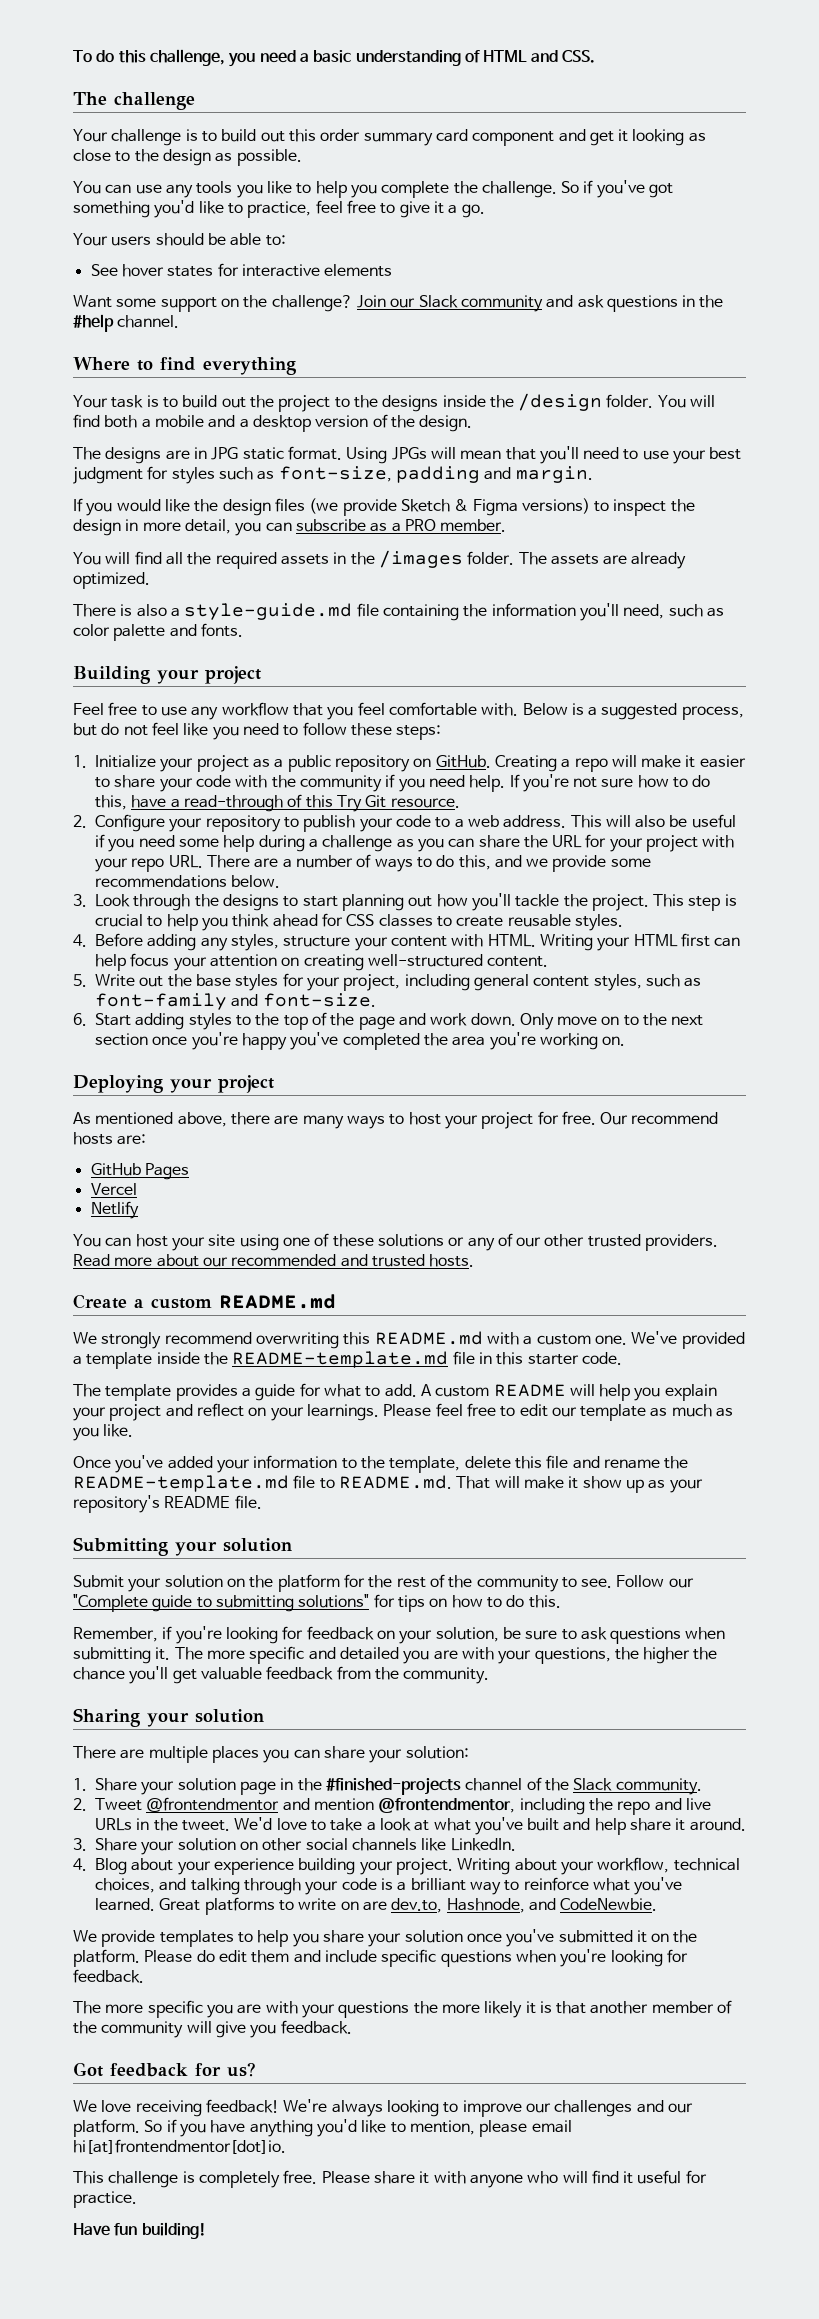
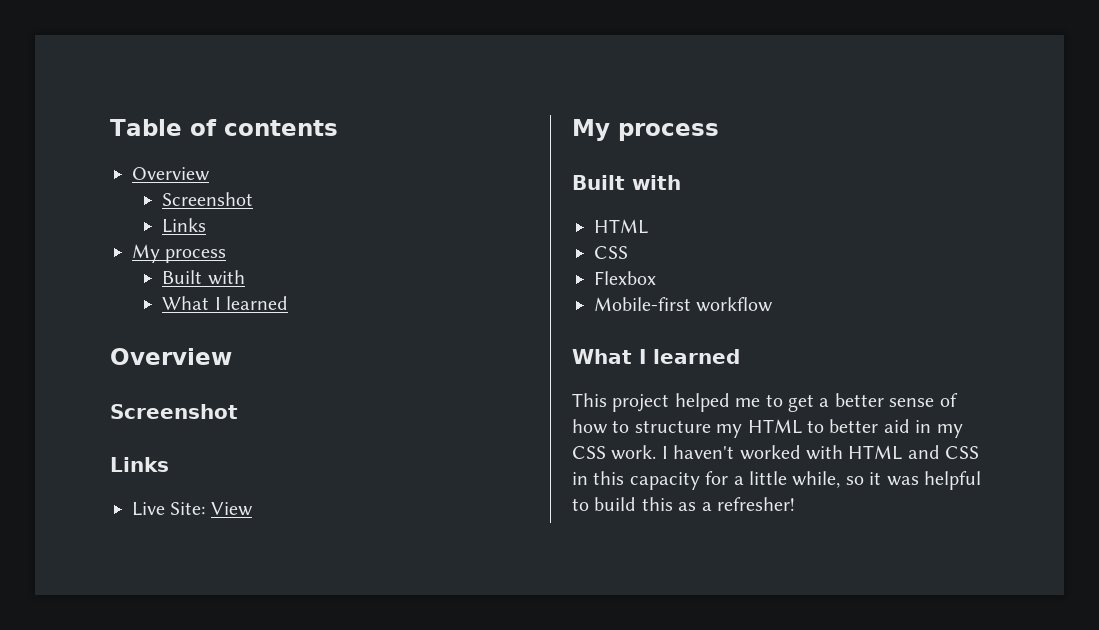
[73,49,595,67] [73,92,195,110] [73,129,706,146] [73,149,302,166] [73,180,674,198] [73,200,485,218] [73,233,286,246] [90,263,393,277] [73,295,724,312] [73,314,180,332] [73,357,296,375] [73,393,716,412] [73,414,473,432] [73,446,742,464] [73,466,593,484] [73,498,695,516] [73,519,507,536] [73,550,687,569] [73,572,150,589] [73,603,724,621] [73,623,243,641] [73,666,261,684] [73,702,744,720] [73,722,442,740] [73,755,746,772] [95,774,711,792] [95,794,460,812] [73,814,736,832] [95,834,735,852] [95,854,651,872] [95,875,281,888] [73,893,737,911] [95,913,623,931] [73,933,741,951] [95,953,549,971] [73,973,702,991] [95,993,376,1010] [73,1012,704,1030] [95,1032,626,1050] [73,1075,274,1093] [73,1111,719,1129] [73,1132,147,1145] [90,1163,189,1180] [90,1183,137,1195] [90,1201,139,1219] [73,1233,719,1251] [73,1254,475,1267] [73,1294,336,1309] [73,1331,745,1349] [73,1351,622,1369] [73,1383,717,1401] [73,1403,734,1421] [73,1424,134,1441] [73,1455,689,1473] [73,1475,703,1493] [73,1495,262,1513] [73,1537,292,1556] [73,1574,694,1592] [73,1594,561,1612] [73,1626,726,1644] [73,1646,718,1664] [73,1666,490,1684] [73,1708,264,1727] [73,1746,469,1763] [73,1777,702,1795] [73,1797,711,1815] [95,1817,746,1835] [73,1838,516,1855] [73,1857,740,1875] [95,1877,683,1895] [95,1897,658,1915] [73,1929,698,1947] [73,1949,688,1967] [73,1969,144,1983] [73,2000,733,2018] [73,2020,352,2038] [73,2062,256,2077] [73,2099,693,2117] [73,2119,572,2137] [73,2139,286,2154] [73,2170,707,2188] [73,2191,137,2208] [73,2222,206,2239] To do this challenge, you need a basic understanding of HTML and CSS. // The challenge // Your challenge is to build out this order summary card component and get it looking as close to the design as possible. // You can use any tools you like to help you complete the challenge. So if you've got something you'd like to practice, feel free to give it a go. // Your users should be able to: // See hover states for interactive elements // Want some support on the challenge? Join our Slack community and ask questions in the #help channel. // Where to find everything // Your task is to build out the project to the designs inside the /design folder. You will find both a mobile and a desktop version of the design. // The designs are in JPG static format. Using JPGs will mean that you'll need to use your best judgment for styles such as font-size, padding and margin. // If you would like the design files (we provide Sketch & Figma versions) to inspect the design in more detail, you can subscribe as a PRO member. // You will find all the required assets in the /images folder. The assets are already optimized. // There is also a style-guide.md file containing the information you'll need, such as color palette and fonts. // Building your project // Feel free to use any workflow that you feel comfortable with. Below is a suggested process, but do not feel like you need to follow these steps: // 1. Initialize your project as a public repository on GitHub. Creating a repo will make it easier to share your code with the community if you need help. If you're not sure how to do this, have a read-through of this Try Git resource. // 2. Configure your repository to publish your code to a web address. This will also be useful if you need some help during a challenge as you can share the URL for your project with your repo URL. There are a number of ways to do this, and we provide some recommendations below. // 3. Look through the designs to start planning out how you'll tackle the project. This step is crucial to help you think ahead for CSS classes to create reusable styles. // 4. Before adding any styles, structure your content with HTML. Writing your HTML first can help focus your attention on creating well-structured content. // 5. Write out the base styles for your project, including general content styles, such as font-family and font-size. // 6. Start adding styles to the top of the page and work down. Only move on to the next section once you're happy you've completed the area you're working on. // Deploying your project // As mentioned above, there are many ways to host your project for free. Our recommend hosts are: // GitHub Pages // Vercel // Netlify // You can host your site using one of these solutions or any of our other trusted providers. Read more about our recommended and trusted hosts. // Create a custom README.md // We strongly recommend overwriting this README.md with a custom one. We've provided a template inside the README-template.md file in this starter code. // The template provides a guide for what to add. A custom README will help you explain your project and reflect on your learnings. Please feel free to edit our template as much as you like. // Once you've added your information to the template, delete this file and rename the README-template.md file to README.md. That will make it show up as your repository's README file. // Submitting your solution // Submit your solution on the platform for the rest of the community to see. Follow our "Complete guide to submitting solutions" for tips on how to do this. // Remember, if you're looking for feedback on your solution, be sure to ask questions when submitting it. The more specific and detailed you are with your questions, the higher the chance you'll get valuable feedback from the community. // Sharing your solution // There are multiple places you can share your solution: // 1. Share your solution page in the #finished-projects channel of the Slack community. // 2. Tweet @frontendmentor and mention @frontendmentor, including the repo and live URLs in the tweet. We'd love to take a look at what you've built and help share it around. // 3. Share your solution on other social channels like LinkedIn. // 4. Blog about your experience building your project. Writing about your workflow, technical choices, and talking through your code is a brilliant way to reinforce what you've learned. Great platforms to write on are dev.to, Hashnode, and CodeNewbie. // We provide templates to help you share your solution once you've submitted it on the platform. Please do edit them and include specific questions when you're looking for feedback. // The more specific you are with your questions the more likely it is that another member of the community will give you feedback. // Got feedback for us? // We love receiving feedback! We're always looking to improve our challenges and our platform. So if you have anything you'd like to mention, please email hi[at]frontendmentor[dot]io. // This challenge is completely free. Please share it with anyone who will find it useful for practice. // Have fun building! -> [110,119,338,136] [132,167,210,181] [162,192,254,206] [162,218,207,233] [132,244,227,263] [162,270,245,285] [162,296,288,310] [110,348,232,365] [110,404,238,419] [110,457,169,472] [132,502,253,516] [572,119,719,141] [572,175,681,190] [594,219,648,234] [594,246,628,259] [594,271,656,285] [594,297,774,312] [572,349,740,364] [572,393,958,412] [572,419,963,438] [572,445,980,460] [572,471,981,490] [572,497,795,511] Table of contents // Overview // Screenshot // Links // My process // Built with // What I learned // Overview // Screenshot // Links // Live Site: View // My process // Built with // HTML // CSS // Flexbox // Mobile-first workflow // What I learned // This project helped me to get a better sense of how to structure my HTML to better aid in my CSS work. I haven't worked with HTML and CSS in this capacity for a little while, so it was helpful to build this as a refresher!

